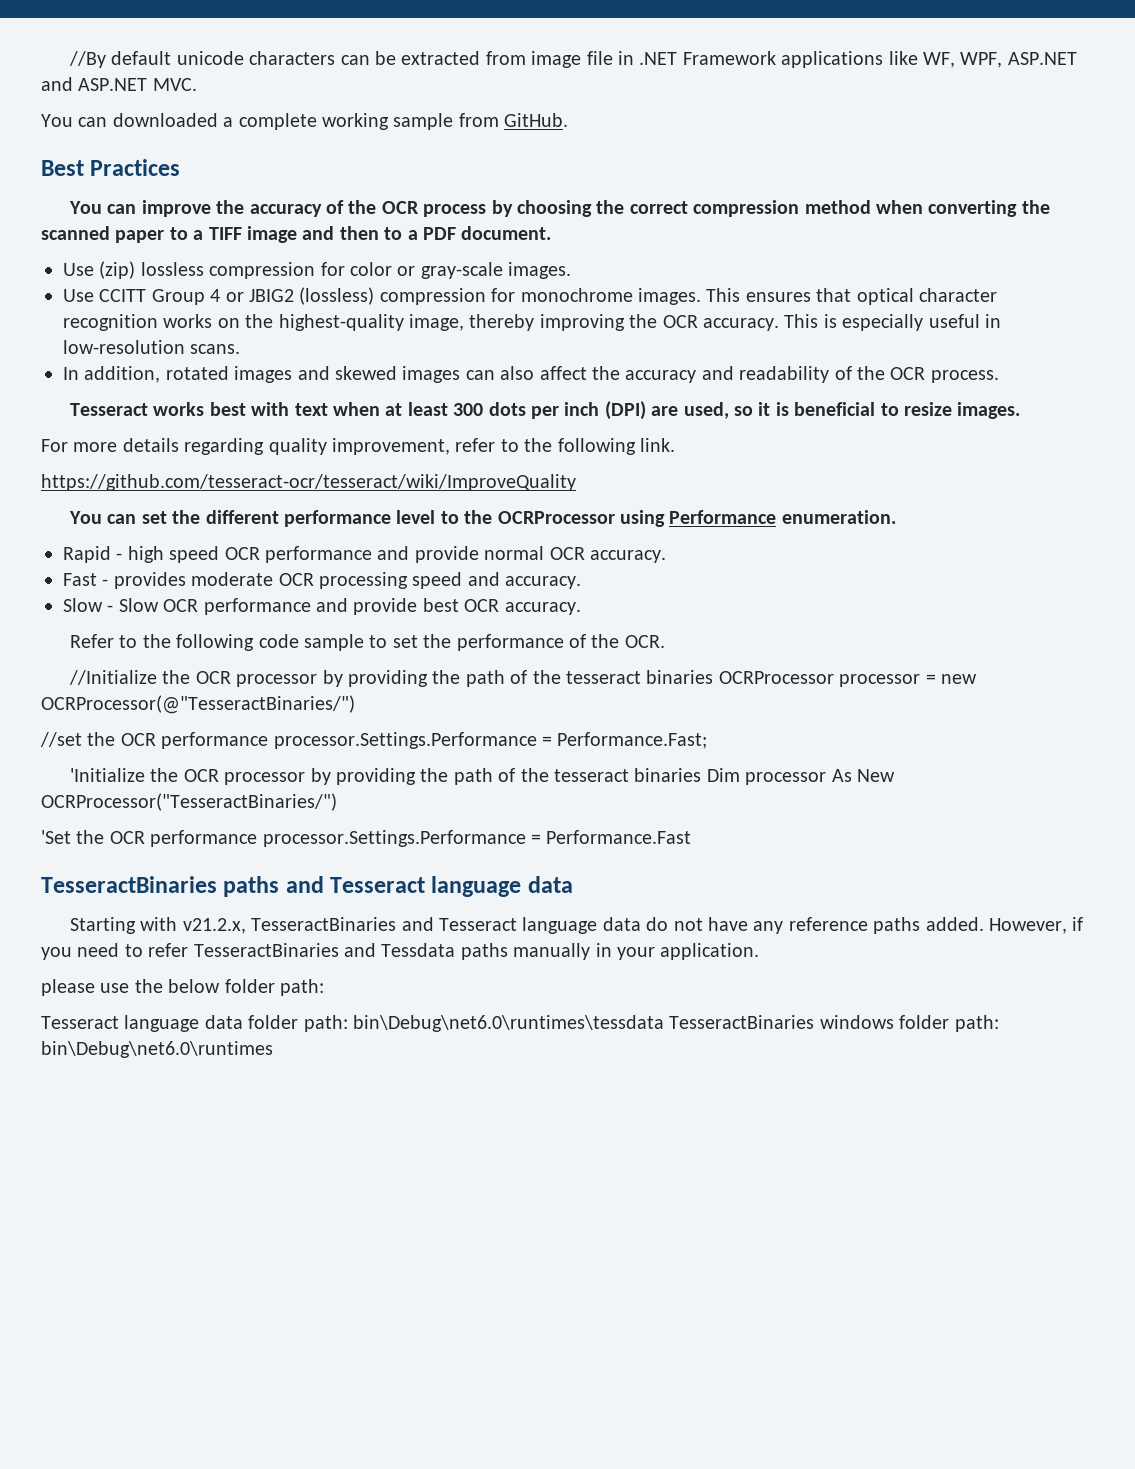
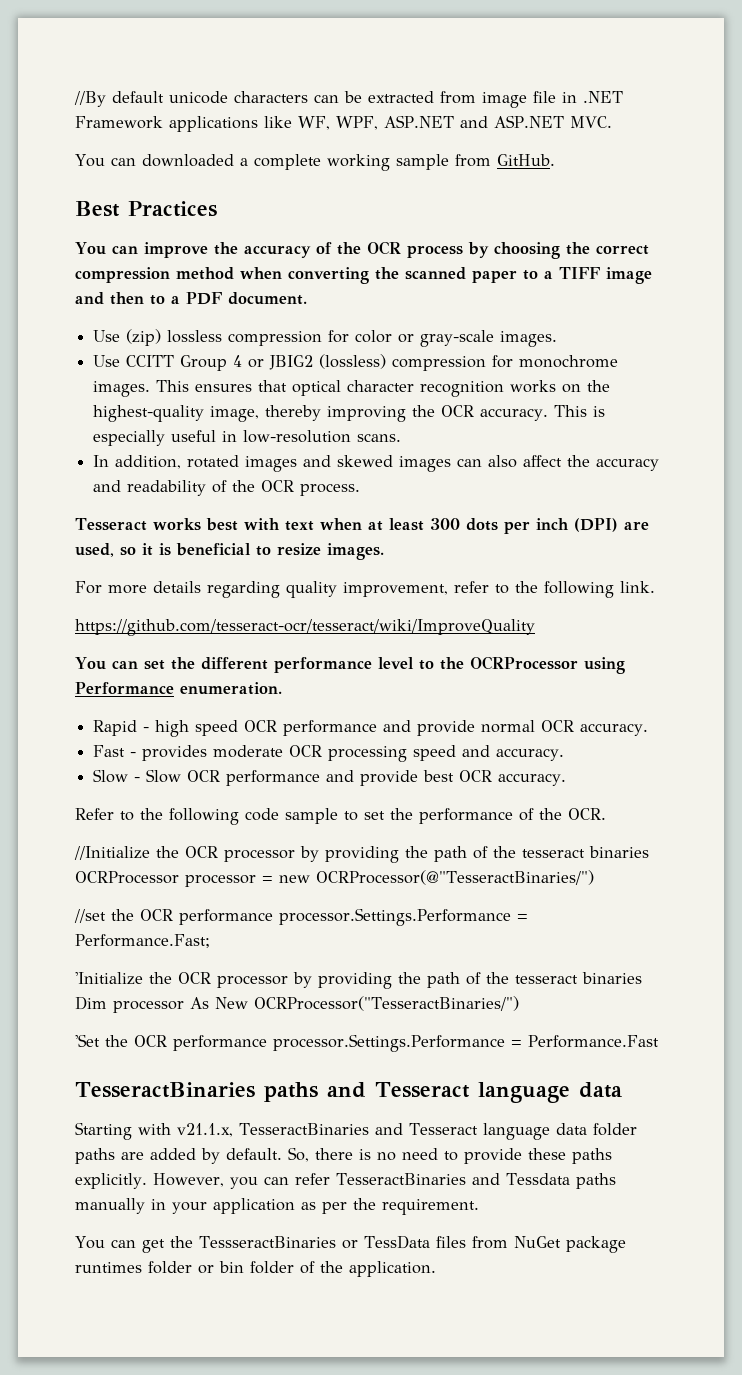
[182,918,246,934] v21.2.x, -> [177,1123,233,1137] v21.1.x,
[646,917,1084,934] [41,943,143,960] do not have any reference paths added. However, if you need to -> [592,1123,637,1136] [75,1147,612,1164] [75,1173,289,1189] folder paths are added by default. So, there is no need to provide these paths explicitly. However, you can
[660,943,760,960] [41,979,324,996] [41,1015,999,1032] [41,1041,273,1058] application. // please use the below folder path: // Tesseract language data folder path: bin\Debug\net6.0\runtimes\tessdata TesseractBinaries windows folder path: bin\Debug\net6.0\runtimes -> [213,1198,479,1215] [75,1235,626,1253] [75,1261,436,1277] application as per the requirement. // You can get the TessseractBinaries or TessData files from NuGet package runtimes folder or bin folder of the application.

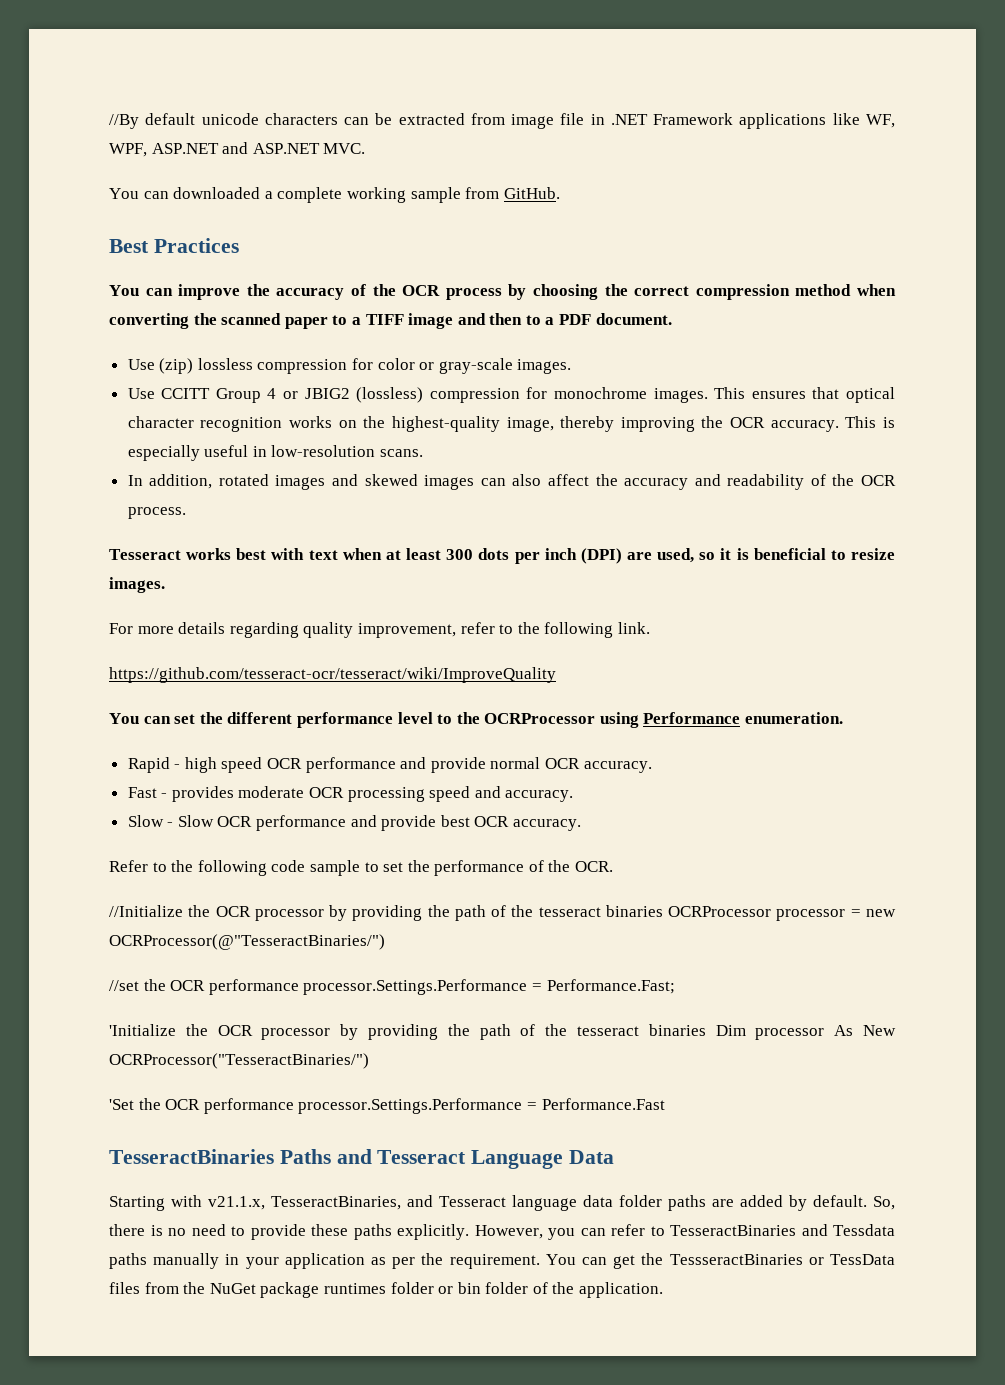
[263,1082,622,1103] paths and Tesseract language data -> [279,1149,615,1169] Paths and Tesseract Language Data
[239,1123,369,1135] TesseractBinaries -> [271,1196,401,1210] TesseractBinaries,
(330, 1179) none -> [650,1226,665,1236] to
(479, 1207) // -> (540, 1261) none
(508, 1242) none -> [183,1282,206,1294] the

